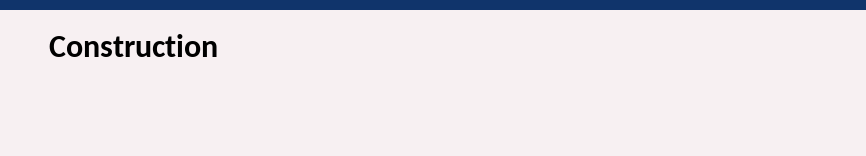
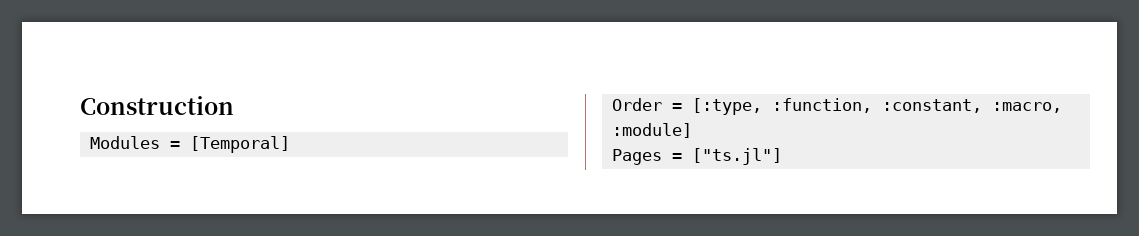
(218, 45) none -> [89,136,290,153] [611,98,1062,115] [611,123,692,138] [611,148,782,165] // Modules = [Temporal] // Order = [:type, :function, :constant, :macro, :module] // Pages = ["ts.jl"]

